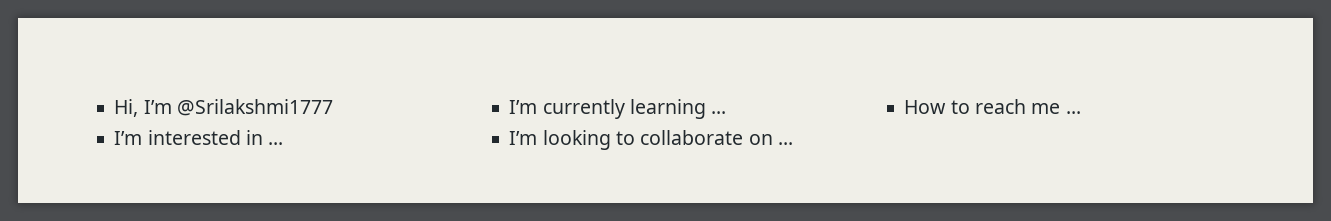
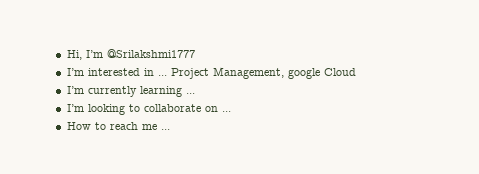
(284, 143) none -> [170,67,356,79] Project Management, google Cloud

